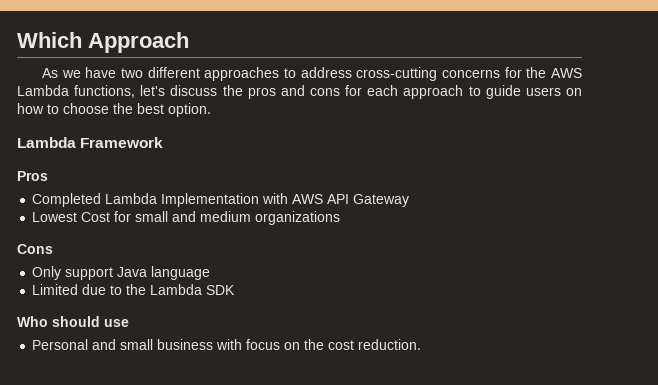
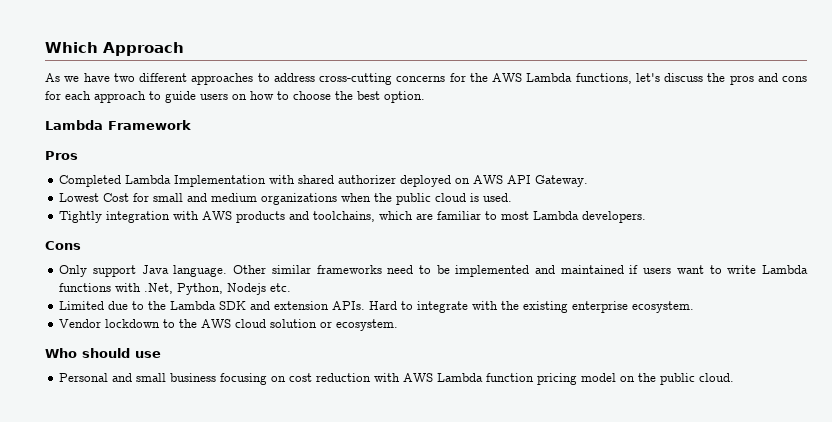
(289, 198) none -> [298,175,471,187] shared authorizer deployed on
[353,194,410,207] Gateway -> [535,175,589,187] Gateway.
[17,244,53,254] [32,266,211,280] // Cons // Only support Java language -> [341,193,513,205] [59,211,647,223] [45,241,81,250] [59,265,808,277] [59,283,292,295] when the public cloud is used. // Tightly integration with AWS products and toolchains, which are familiar to most Lambda developers. // Cons // Only support Java language. Other similar frameworks need to be implemented and maintained if users want to write Lambda functions with .Net, Python, Nodejs etc.
(236, 290) none -> [250,301,695,313] [59,319,399,331] and extension APIs. Hard to integrate with the existing enterprise ecosystem. // Vendor lockdown to the AWS cloud solution or ecosystem.
[216,339,422,350] with focus on the cost reduction. -> [220,373,735,385] focusing on cost reduction with AWS Lambda function pricing model on the public cloud.

